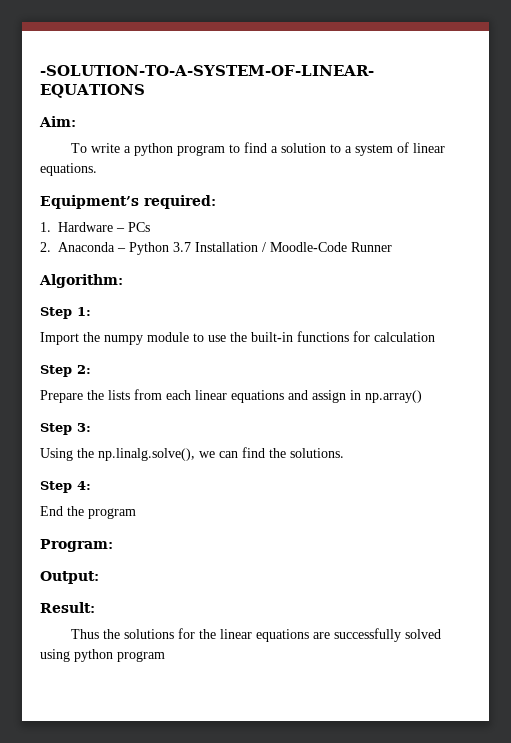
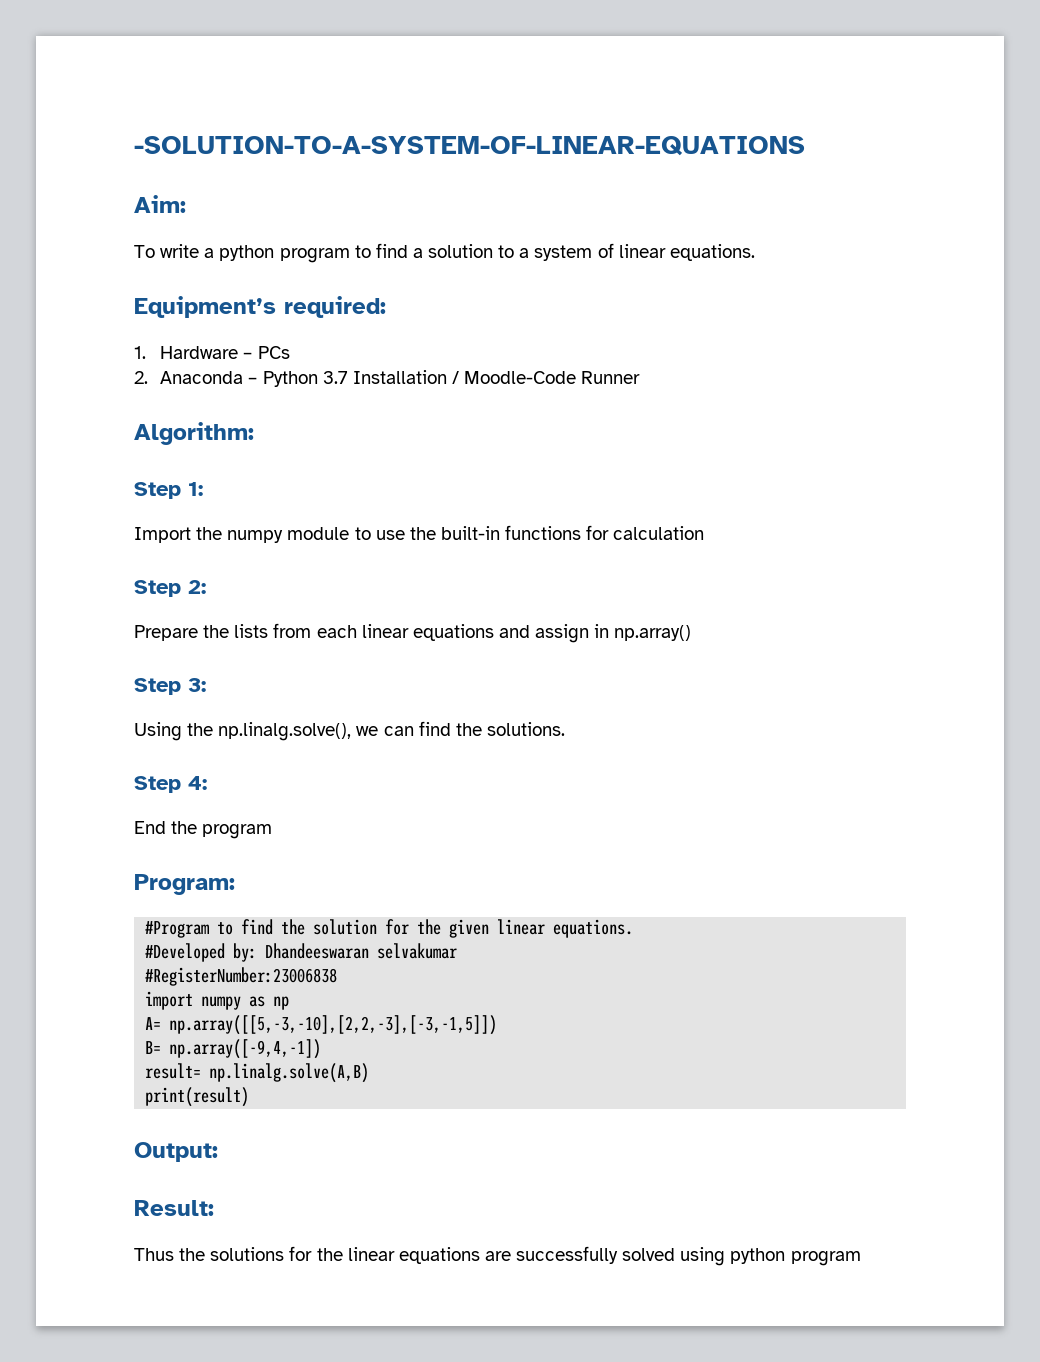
(113, 545) none -> [145,919,634,938] [145,943,458,962] [145,967,338,986] [145,991,290,1010] [145,1015,498,1035] [145,1039,322,1059] [145,1063,370,1083] [145,1087,250,1107] // #Program to find the solution for the given linear equations. // #Developed by: Dhandeeswaran selvakumar // #RegisterNumber:23006838 // import numpy as np // A= np.array([[5,-3,-10],[2,2,-3],[-3,-1,5]]) // B= np.array([-9,4,-1]) // result= np.linalg.solve(A,B) // print(result)

